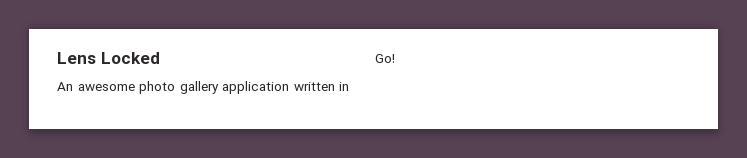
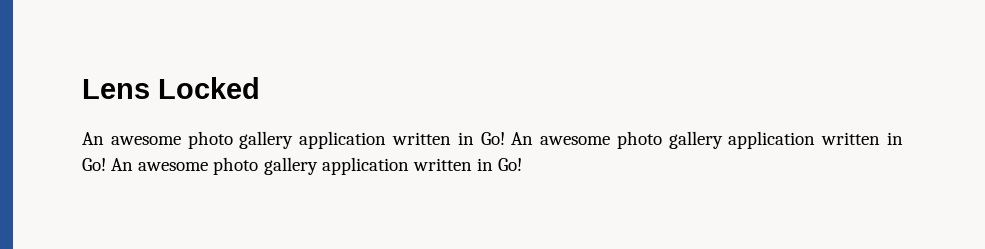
(395, 58) none -> [511,131,904,149] [82,157,523,175] An awesome photo gallery application written in Go! An awesome photo gallery application written in Go!

